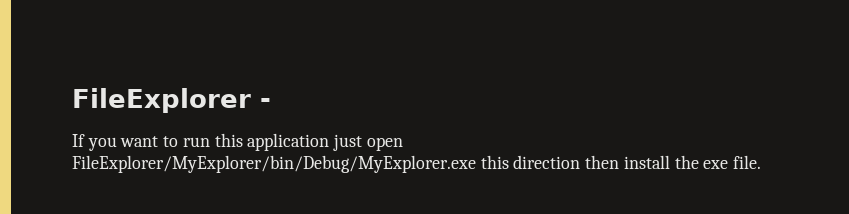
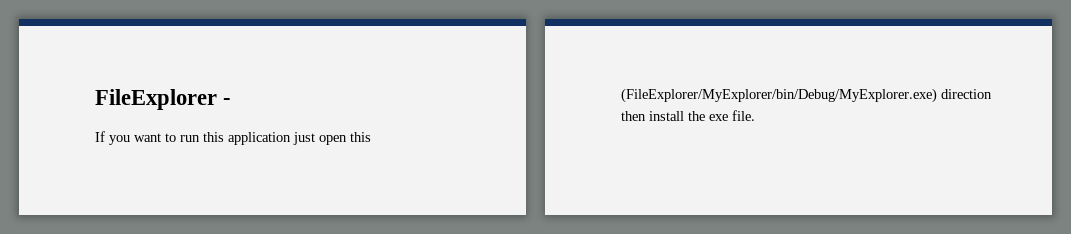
[72,155,509,173] FileExplorer/MyExplorer/bin/Debug/MyExplorer.exe this -> [350,132,371,142] [621,88,937,103] this (FileExplorer/MyExplorer/bin/Debug/MyExplorer.exe)

